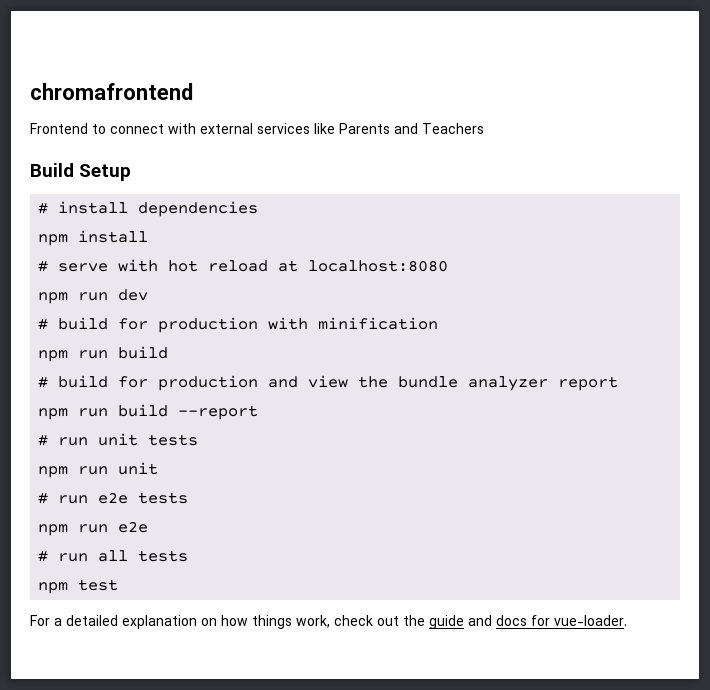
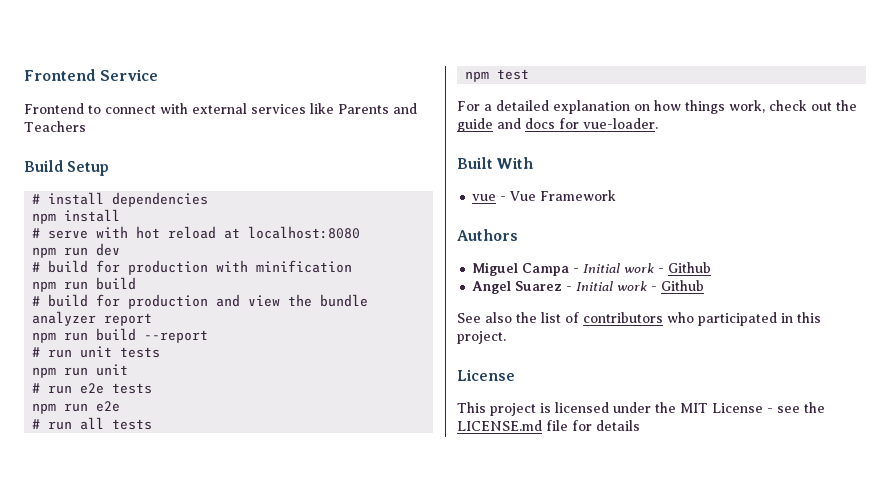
[30,83,193,100] chromafrontend -> [24,69,159,81] Frontend Service
(627, 620) none -> [457,157,534,169] [472,190,617,201] [457,229,518,241] [472,262,712,276] [472,280,705,294] [457,312,821,326] [457,331,506,344] [457,369,515,381] [457,402,825,416] [457,420,640,431] // Built With // vue - Vue Framework // Authors // Miguel Campa - Initial work - Github // Angel Suarez - Initial work - Github // See also the list of contributors who participated in this project. // License // This project is licensed under the MIT License - see the LICENSE.md file for details

